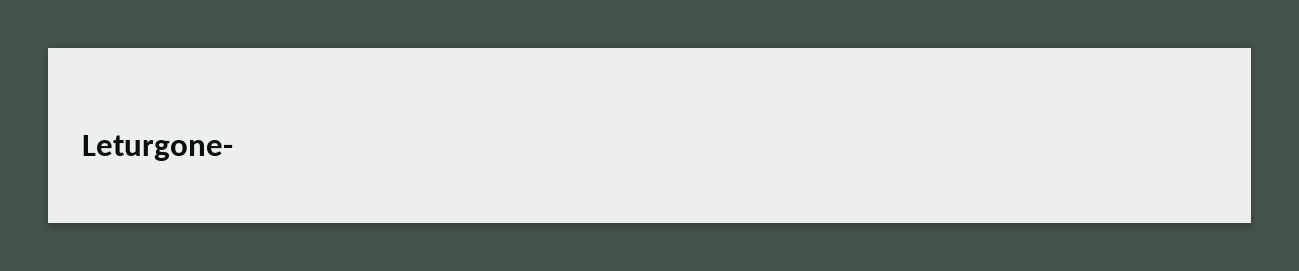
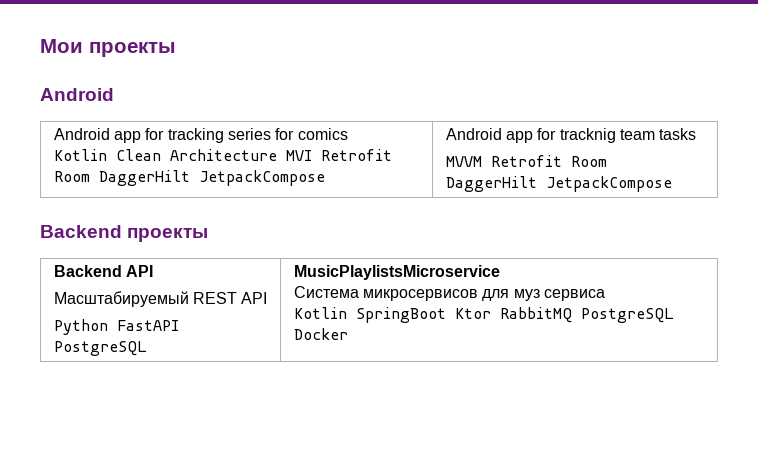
[82,135,233,161] Leturgone- -> [40,39,176,57] [40,88,114,101] [53,128,348,143] [53,149,392,161] [53,170,325,186] [445,128,697,143] [445,155,607,167] [445,176,672,192] [40,225,209,242] [53,265,153,277] [53,291,268,307] [53,319,179,335] [53,341,147,356] [293,265,500,280] [293,286,605,301] [293,307,674,323] [293,328,348,340] Мои проекты // Android // Android app for tracking series for comics // Kotlin Clean Architecture MVI Retrofit Room DaggerHilt JetpackCompose | Android app for tracknig team tasks // MVVM Retrofit Room DaggerHilt JetpackCompose // Backend проекты // Backend API // Масштабируемый REST API // Python FastAPI PostgreSQL | MusicPlaylistsMicroservice // Система микросервисов для муз сервиса // Kotlin SpringBoot Ktor RabbitMQ PostgreSQL Docker

